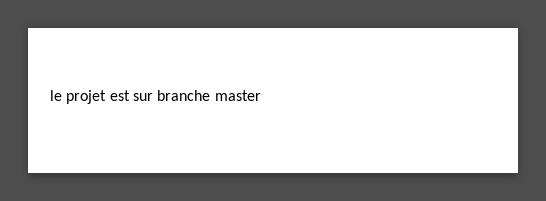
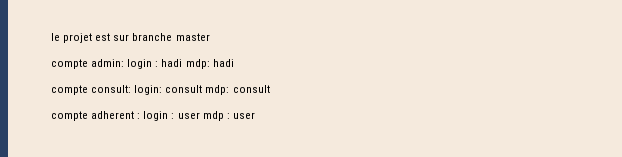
(261, 95) none -> [51,59,234,69] [51,85,270,95] [51,111,255,121] // compte admin: login : hadi mdp: hadi // compte consult: login: consult mdp: consult // compte adherent : login : user mdp : user

